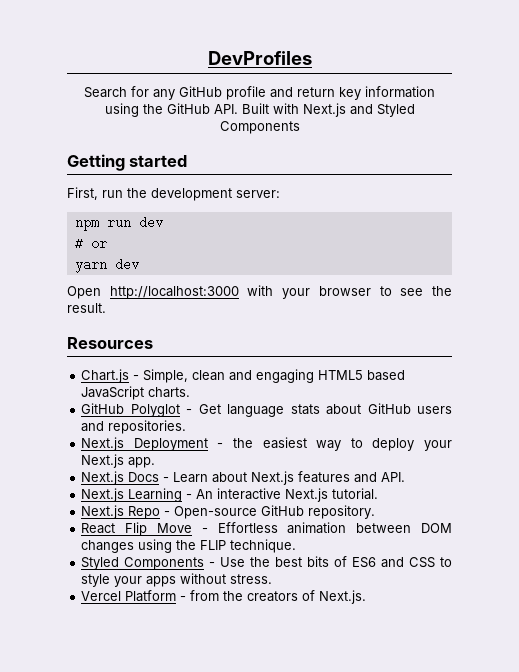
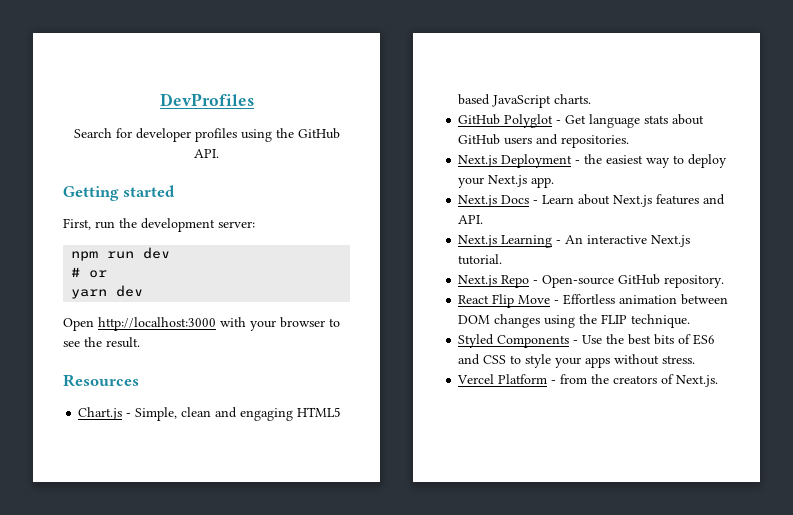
[153,86,435,100] [104,103,415,117] [219,121,300,134] any GitHub profile and return key information using the GitHub API. Built with Next.js and Styled Components -> [135,128,340,142] [194,149,219,158] developer profiles using the GitHub API.

